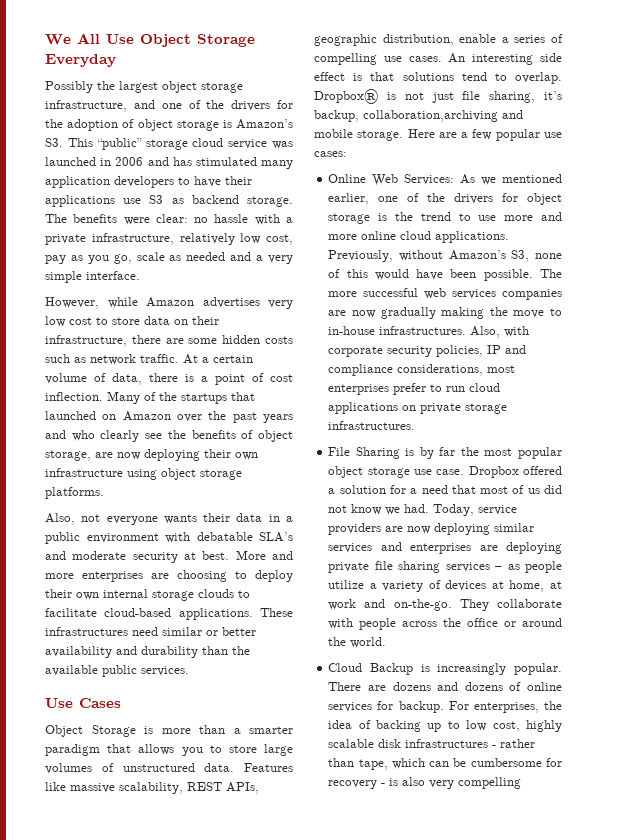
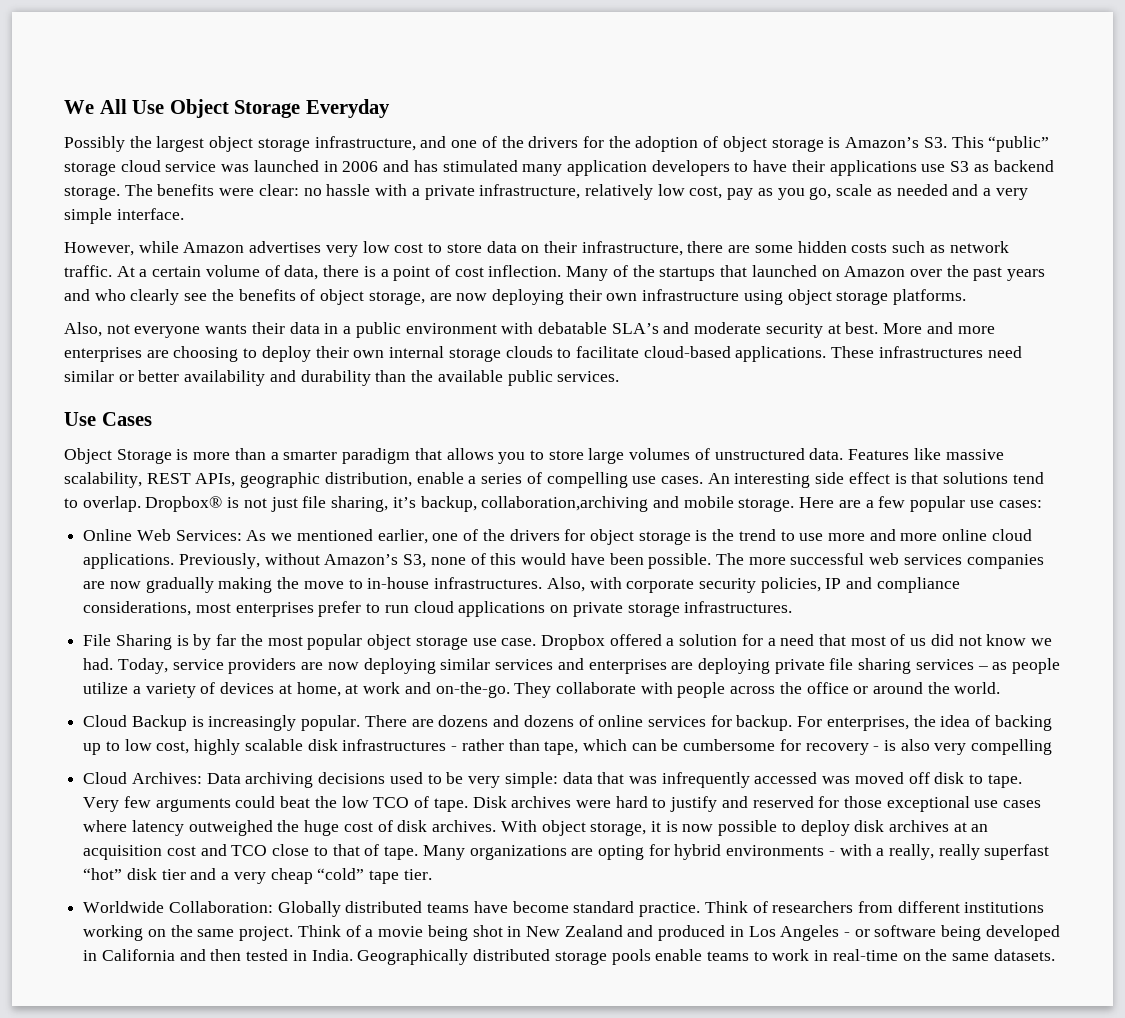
(522, 783) none -> [83,772,1022,788] [83,796,1042,812] [83,820,989,836] [83,844,1050,860] [83,868,432,884] [83,901,1045,917] [83,925,1060,941] [83,949,1055,965] // Cloud Archives: Data archiving decisions used to be very simple: data that was infrequently accessed was moved off disk to tape. Very few arguments could beat the low TCO of tape. Disk archives were hard to justify and reserved for those exceptional use cases where latency outweighed the huge cost of disk archives. With object storage, it is now possible to deploy disk archives at an acquisition cost and TCO close to that of tape. Many organizations are opting for hybrid environments - with a really, really superfast “hot” disk tier and a very cheap “cold” tape tier. // Worldwide Collaboration: Globally distributed teams have become standard practice. Think of researchers from different institutions working on the same project. Think of a movie being shot in New Zealand and produced in Los Angeles - or software being developed in California and then tested in India. Geographically distributed storage pools enable teams to work in real-time on the same datasets.

